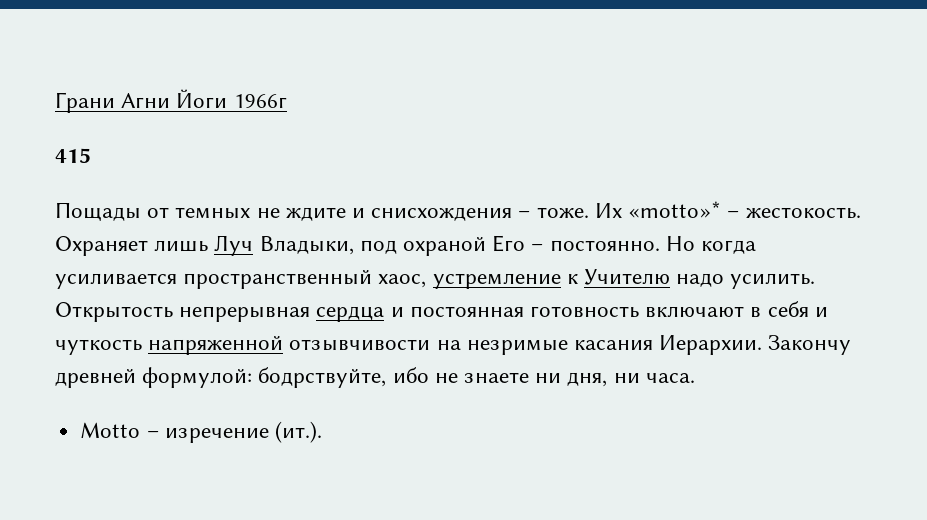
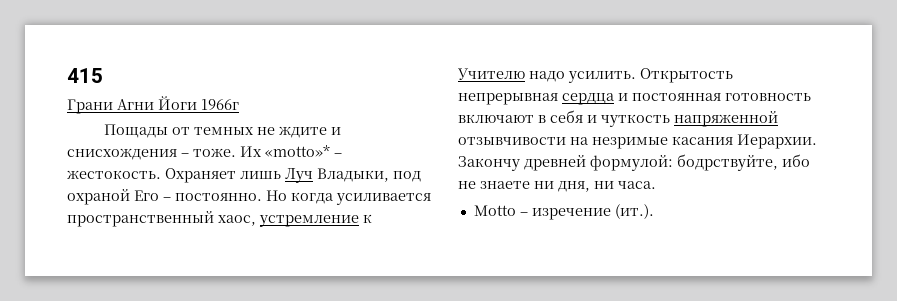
(55, 102) none -> [67,68,103,83] 415 //
[55,148,91,163] // 415 -> (239, 104) none

